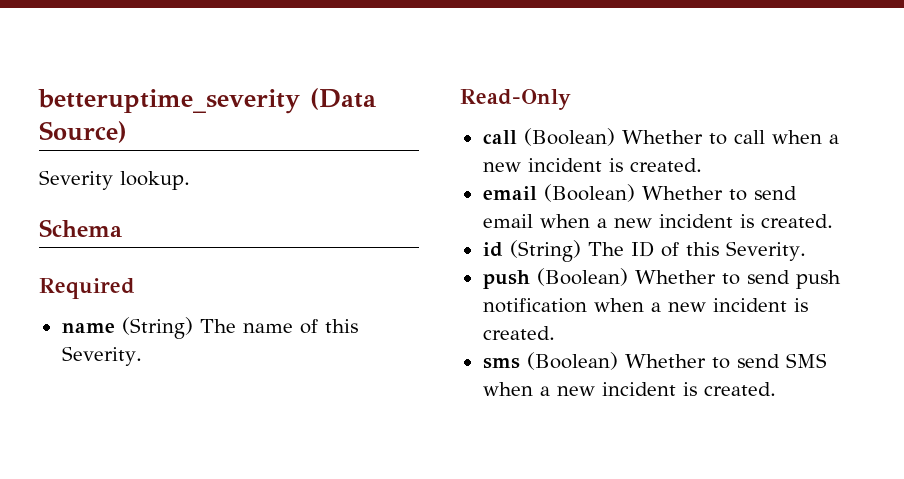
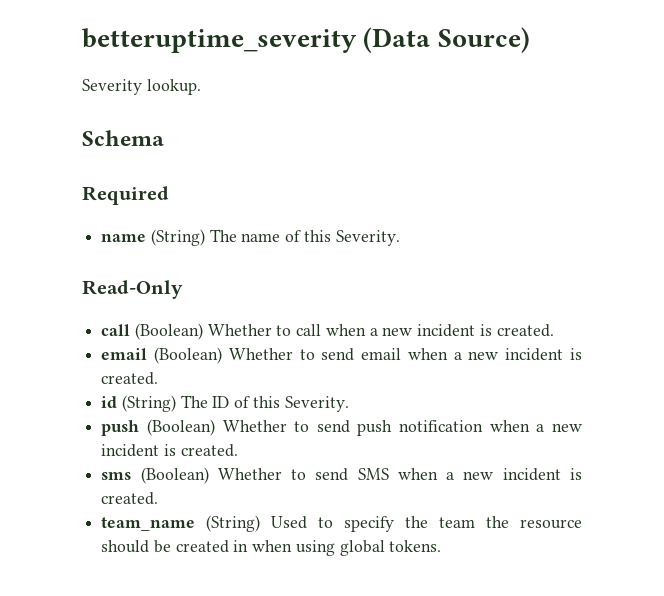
(776, 389) none -> [101,515,582,532] [101,540,442,556] // team_name (String) Used to specify the team the resource should be created in when using global tokens.

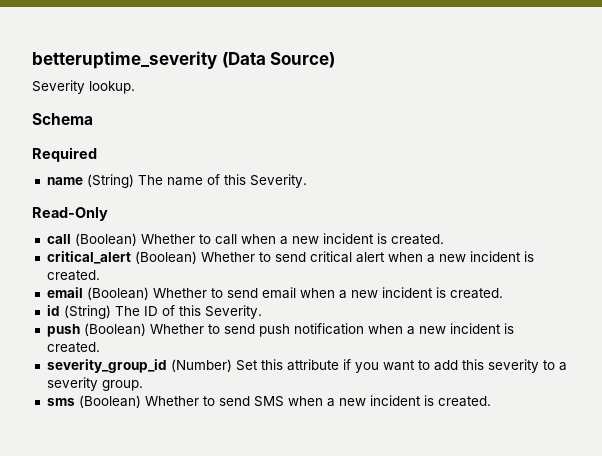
(554, 330) none -> [46,251,534,264] [46,270,100,281] // critical_alert (Boolean) Whether to send critical alert when a new incident is created.
(238, 450) none -> [46,359,567,373] [46,377,143,391] // severity_group_id (Number) Set this attribute if you want to add this severity to a severity group.
[101,515,582,532] [101,540,442,556] // team_name (String) Used to specify the team the resource should be created in when using global tokens. -> (491, 401) none

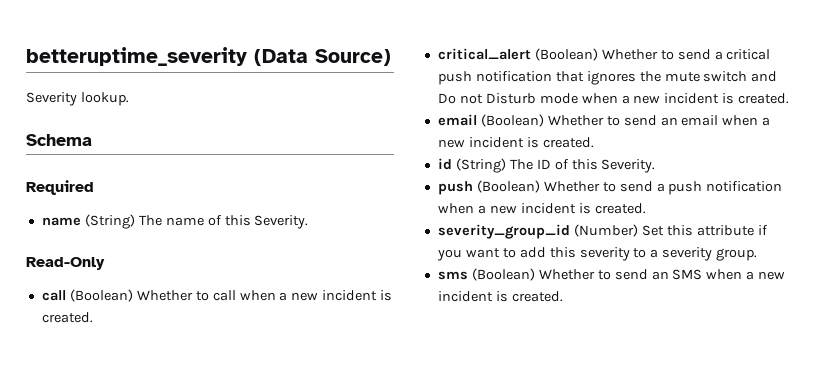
[309,251,385,263] critical alert -> [714,49,771,60] [437,71,778,85] [437,93,578,104] a critical push notification that ignores the mute switch and Do not Disturb mode
(258, 293) none -> [660,117,678,126] an
(255, 329) none -> [656,183,665,192] a
(250, 401) none -> [651,271,669,280] an

